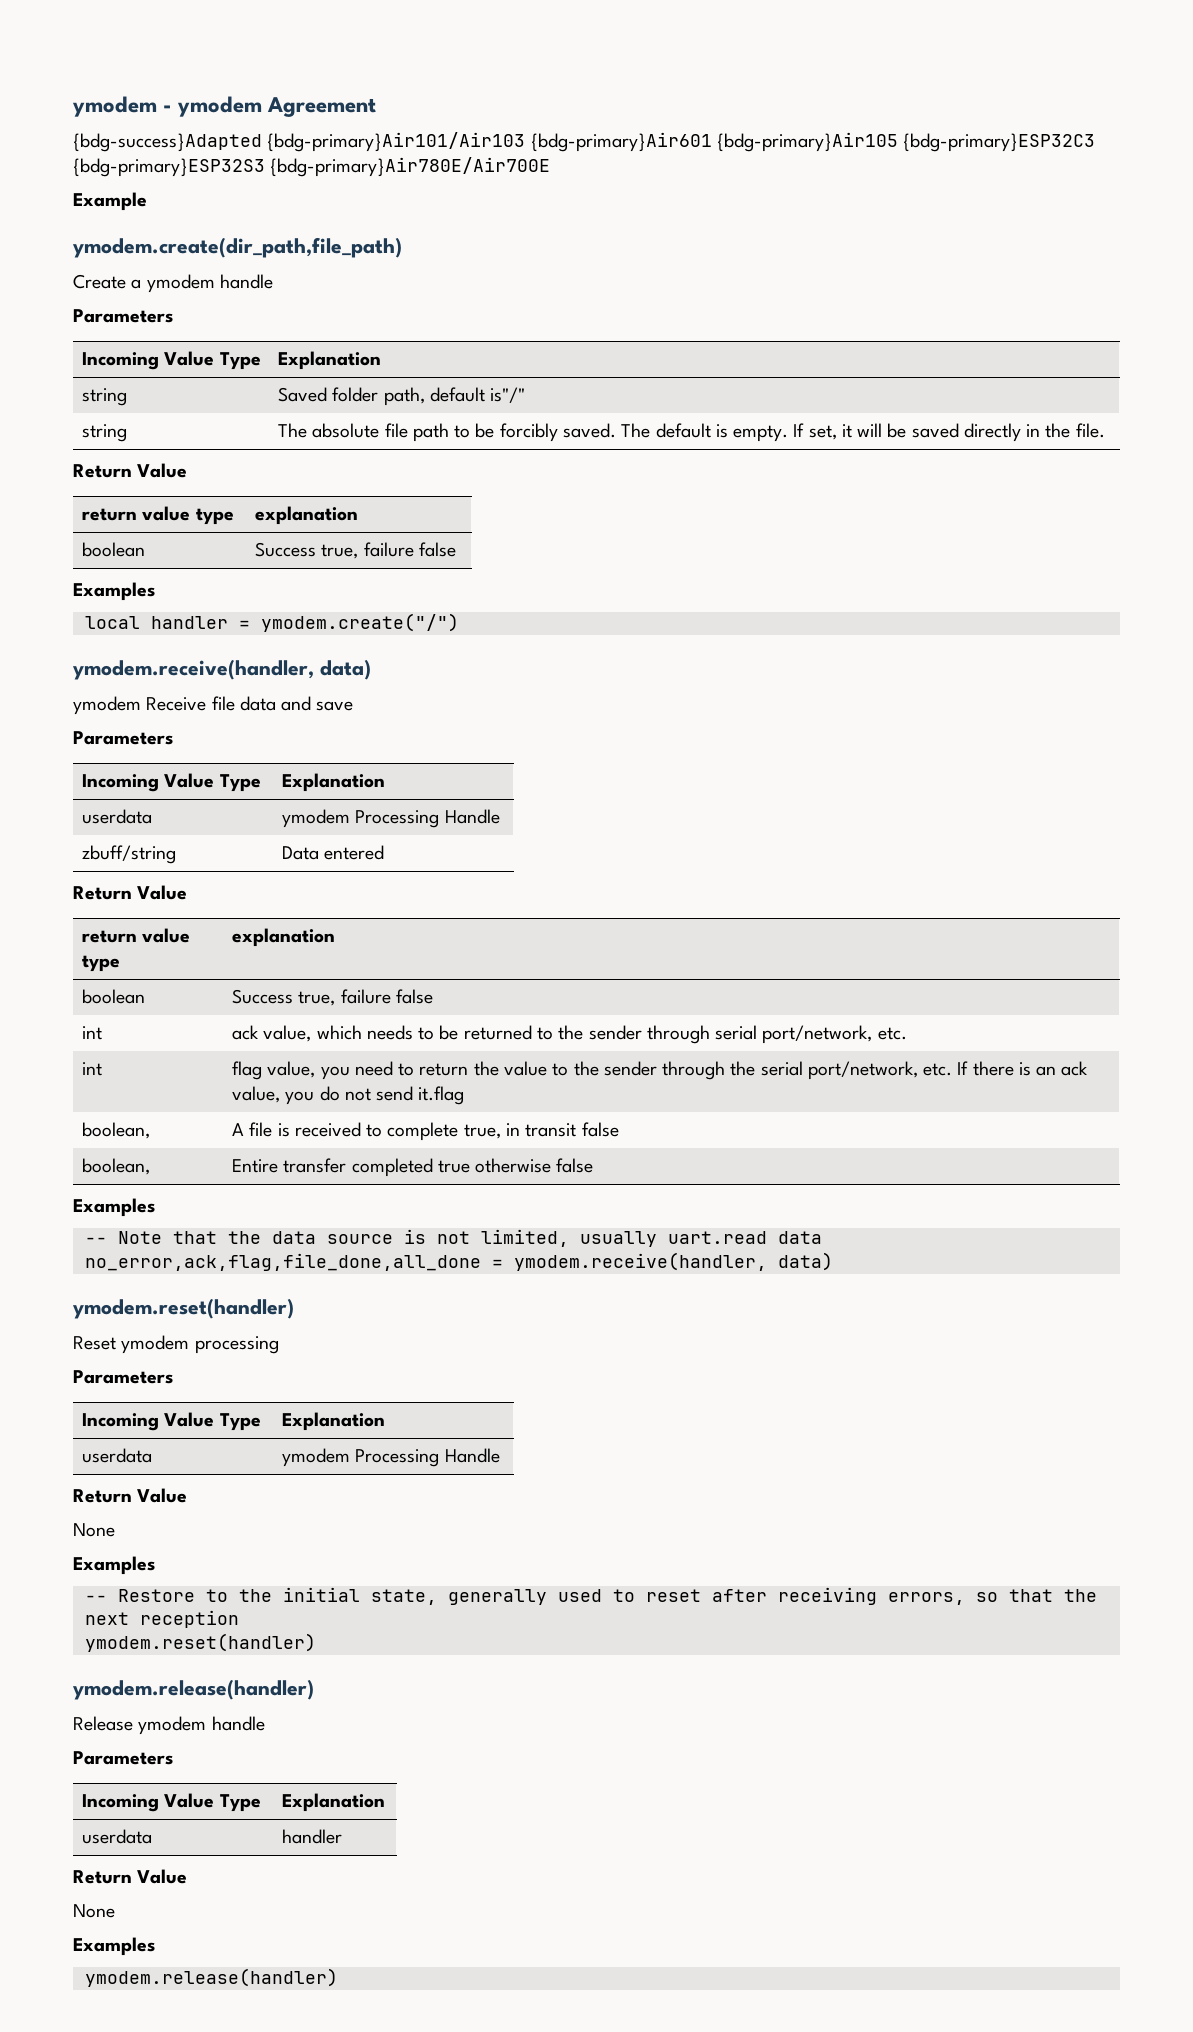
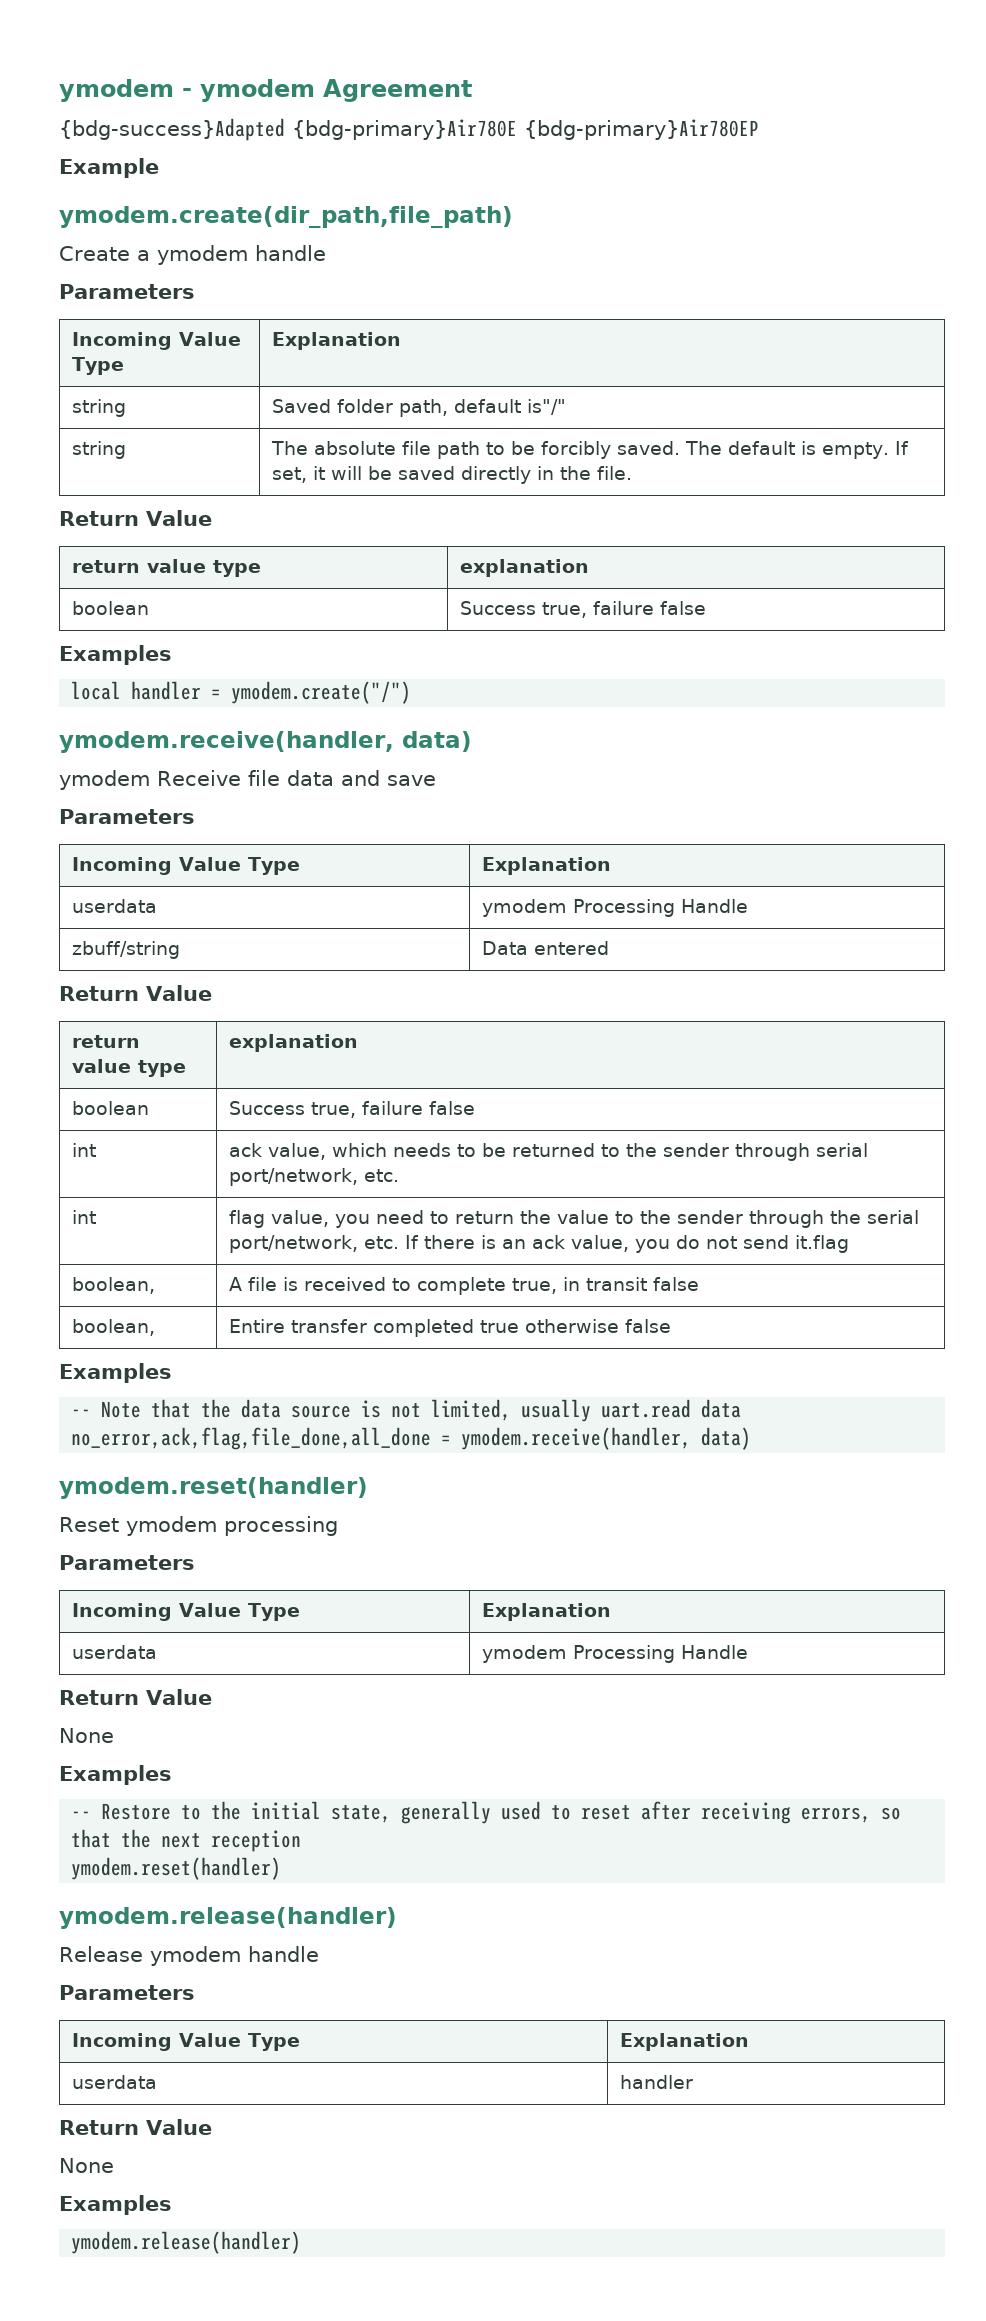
[267,132,1096,152] [73,157,551,177] {bdg-primary}Air101/Air103 {bdg-primary}Air601 {bdg-primary}Air105 {bdg-primary}ESP32C3 {bdg-primary}ESP32S3 {bdg-primary}Air780E/Air700E -> [292,119,759,140] {bdg-primary}Air780E {bdg-primary}Air780EP

